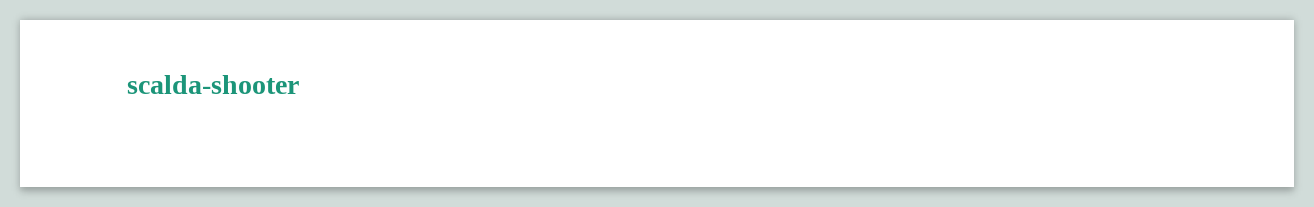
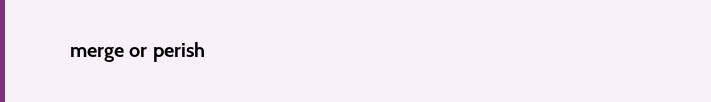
[127,75,299,94] scalda-shooter -> [70,42,205,62] merge or perish

